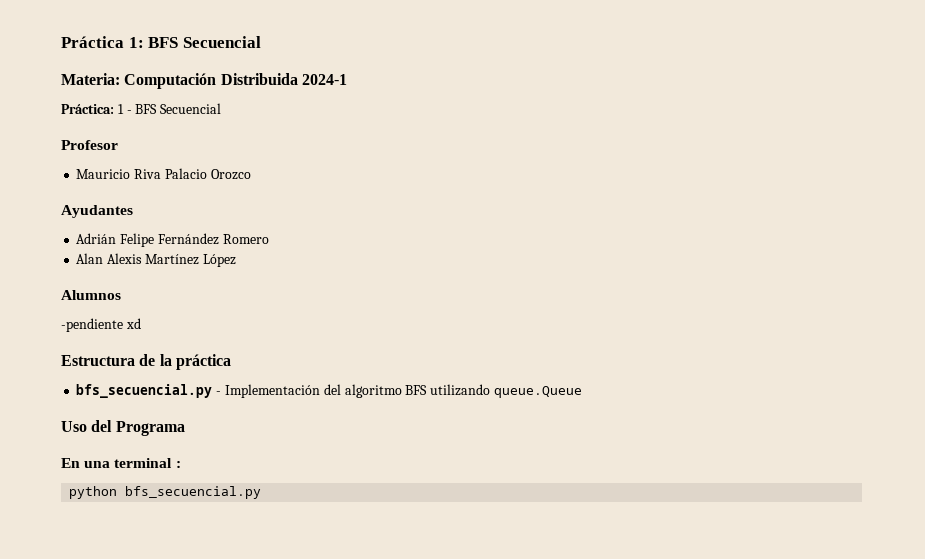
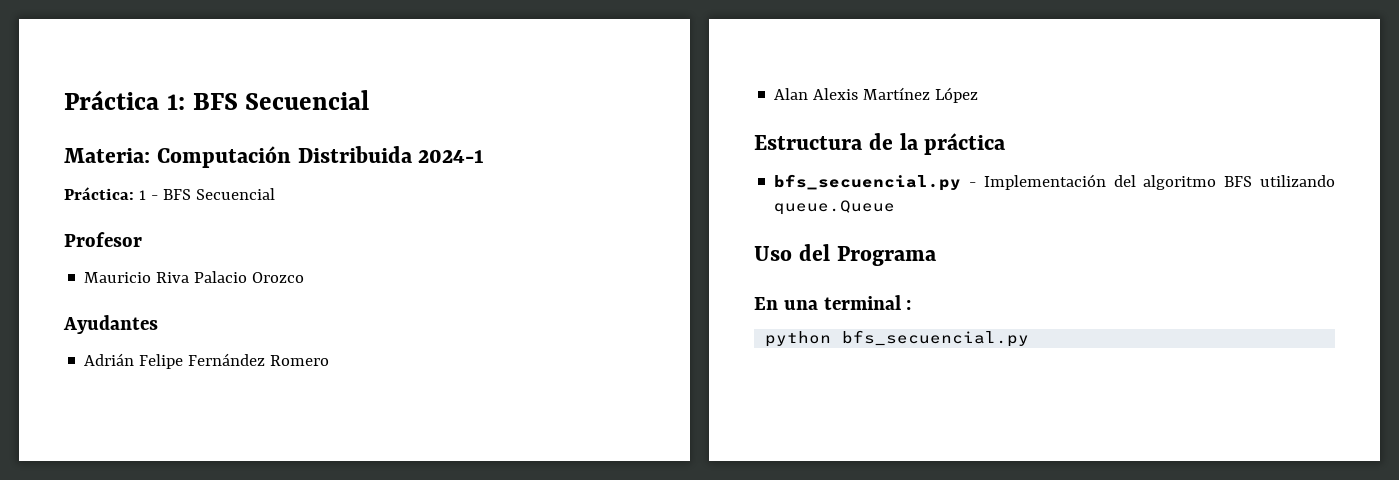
[61,290,121,300] [61,318,141,332] // Alumnos // -pendiente xd -> (979, 95) none

